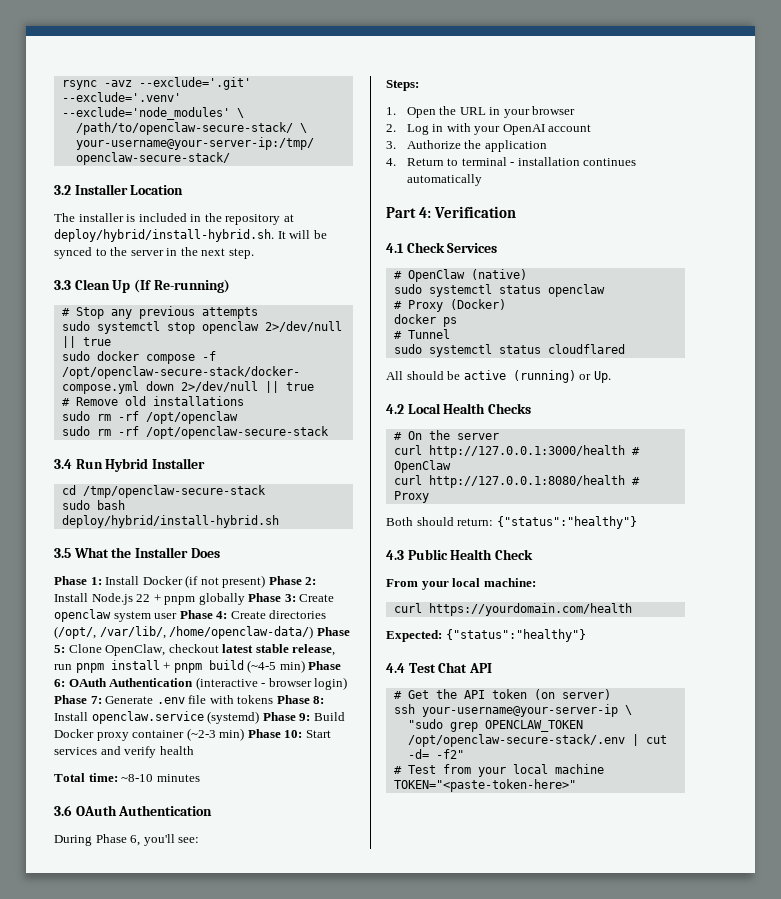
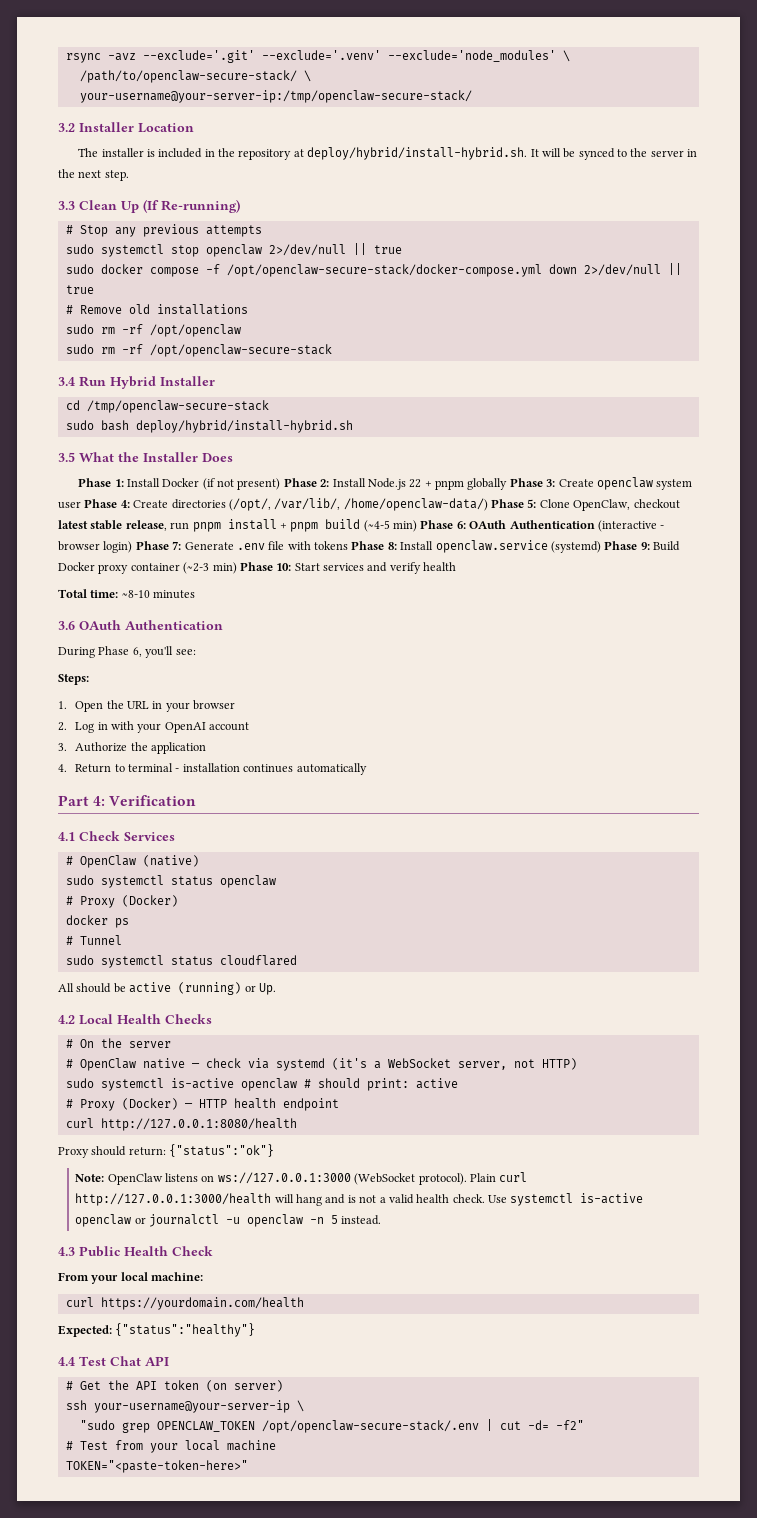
[393,445,640,458] [393,460,451,473] curl http://127.0.0.1:3000/health # OpenClaw -> [65,1058,577,1071] [65,1078,458,1091] [65,1098,339,1111] # OpenClaw native — check via systemd (it's a WebSocket server, not HTTP) // sudo systemctl is-active openclaw # should print: active // # Proxy (Docker) — HTTP health endpoint
[631,477,640,485] [393,491,429,503] [386,517,413,526] # Proxy // Both -> [58,1147,89,1158] // Proxy
[496,516,637,529] {"status":"healthy"} -> [169,1144,275,1157] [75,1172,528,1185] [75,1193,644,1206] [75,1214,382,1227] {"status":"ok"} // Note: OpenClaw listens on ws://127.0.0.1:3000 (WebSocket protocol). Plain curl http://127.0.0.1:3000/health will hang and is not a valid health check. Use systemctl is-active openclaw or journalctl -u openclaw -n 5 instead.

